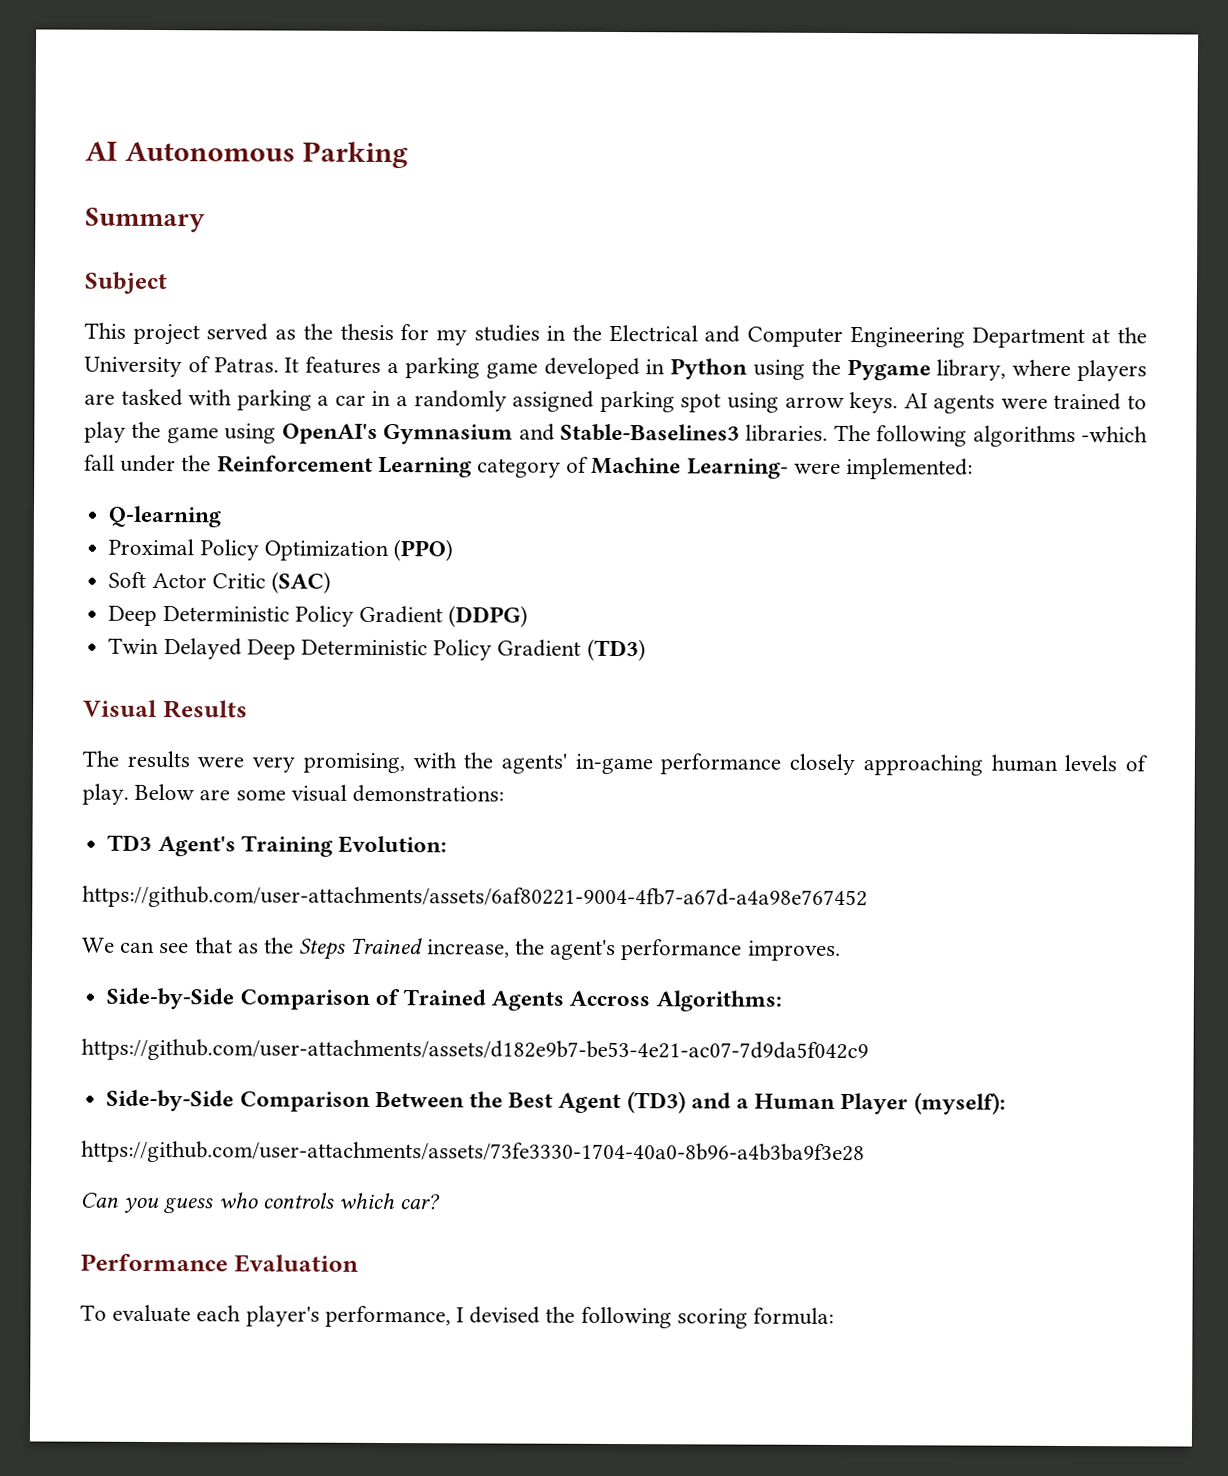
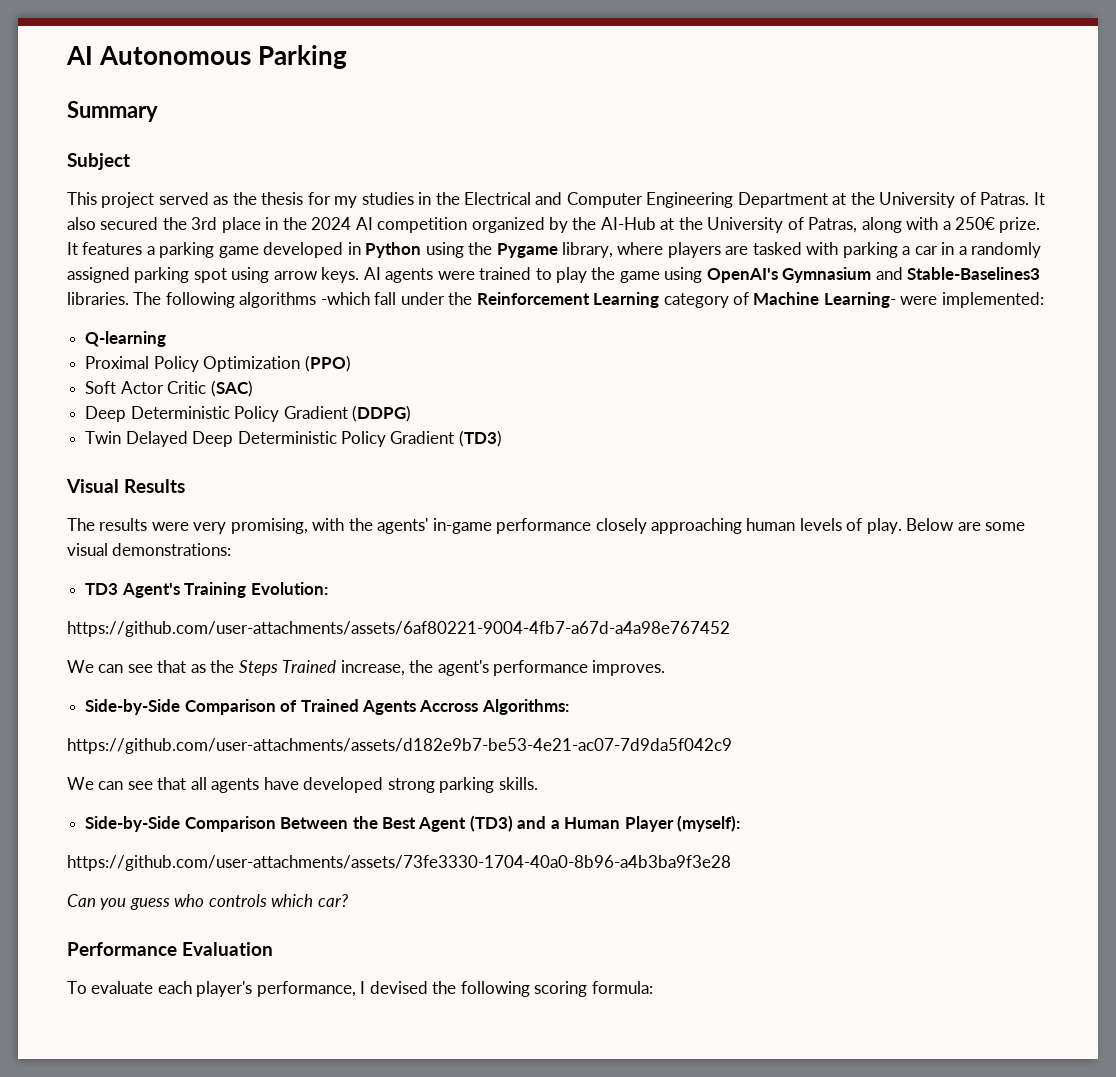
(300, 365) none -> [67,217,1041,233] [67,242,78,255] also secured the 3rd place in the 2024 AI competition organized by the AI-Hub at the University of Patras, along with a 250€ prize. It
(869, 1051) none -> [67,777,538,793] // We can see that all agents have developed strong parking skills.

